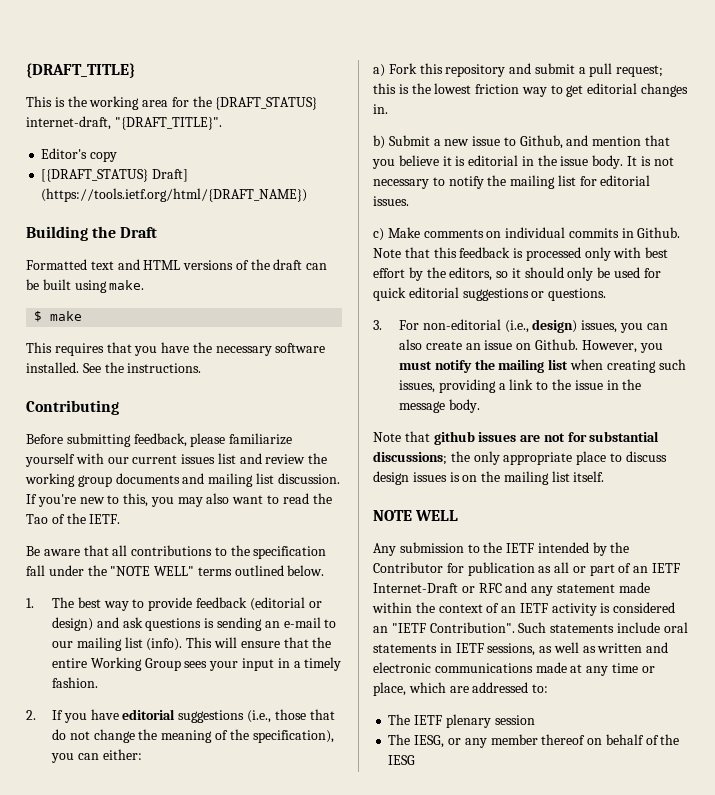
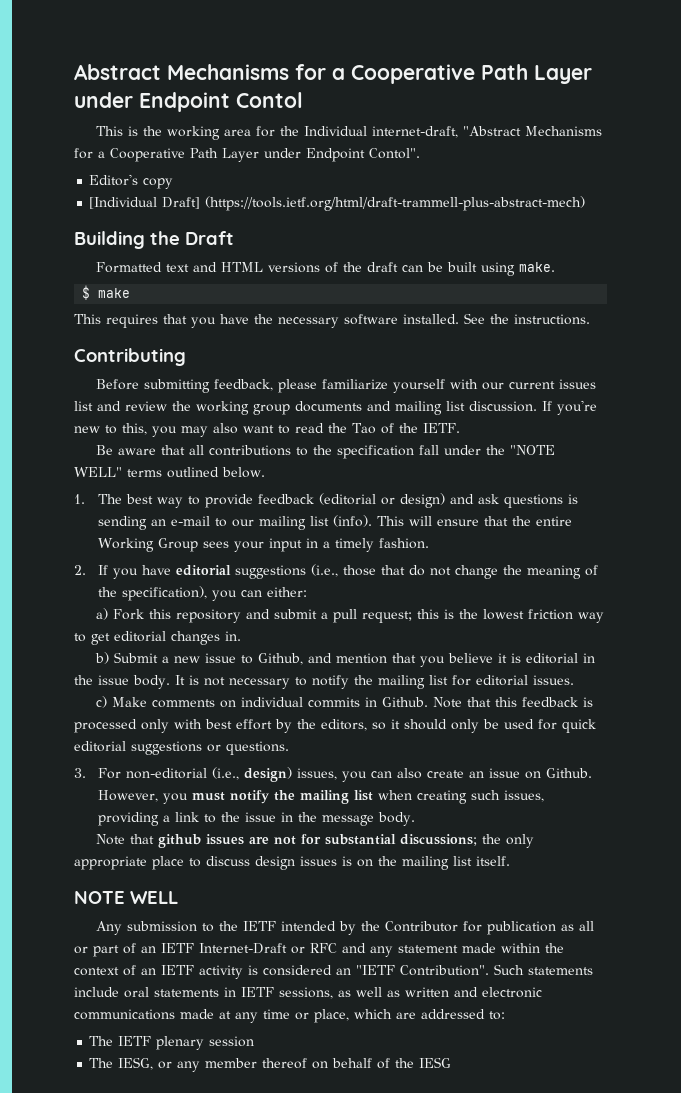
[26,63,135,78] {DRAFT_TITLE} -> [74,64,592,84] [74,92,303,112] Abstract Mechanisms for a Cooperative Path Layer under Endpoint Contol
[215,97,318,110] [26,116,222,130] {DRAFT_STATUS} internet-draft, "{DRAFT_TITLE}". -> [304,126,603,138] [74,148,420,162] Individual internet-draft, "Abstract Mechanisms for a Cooperative Path Layer under Endpoint Contol".
[41,169,189,182] [41,188,308,202] [{DRAFT_STATUS} Draft] (https://tools.ietf.org/html/{DRAFT_NAME}) -> [89,196,586,211] [Individual Draft] (https://tools.ietf.org/html/draft-trammell-plus-abstract-mech)

